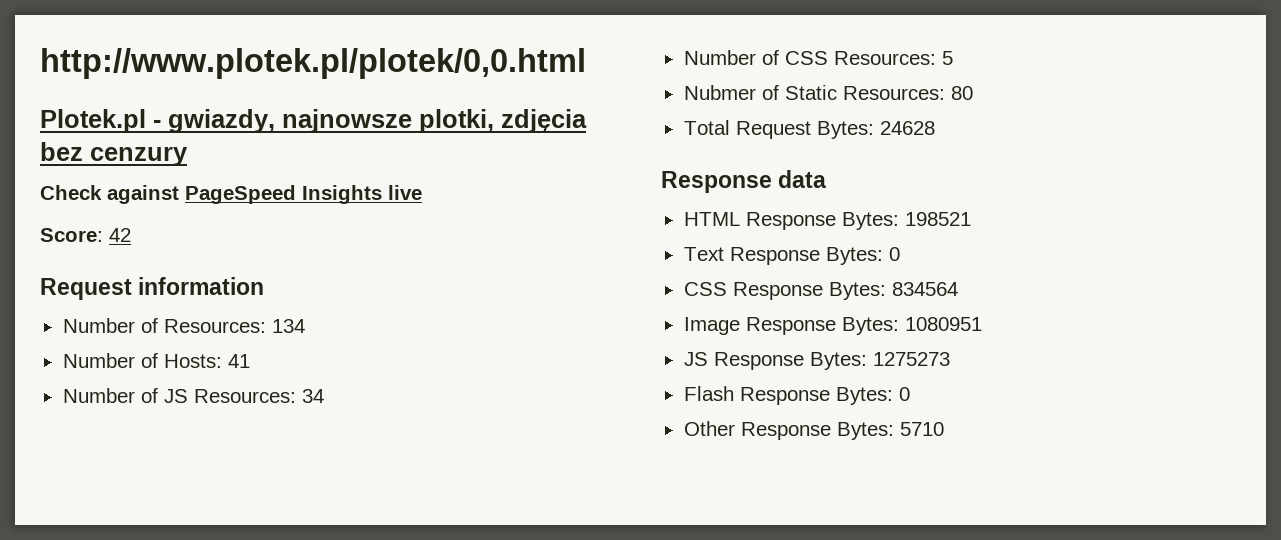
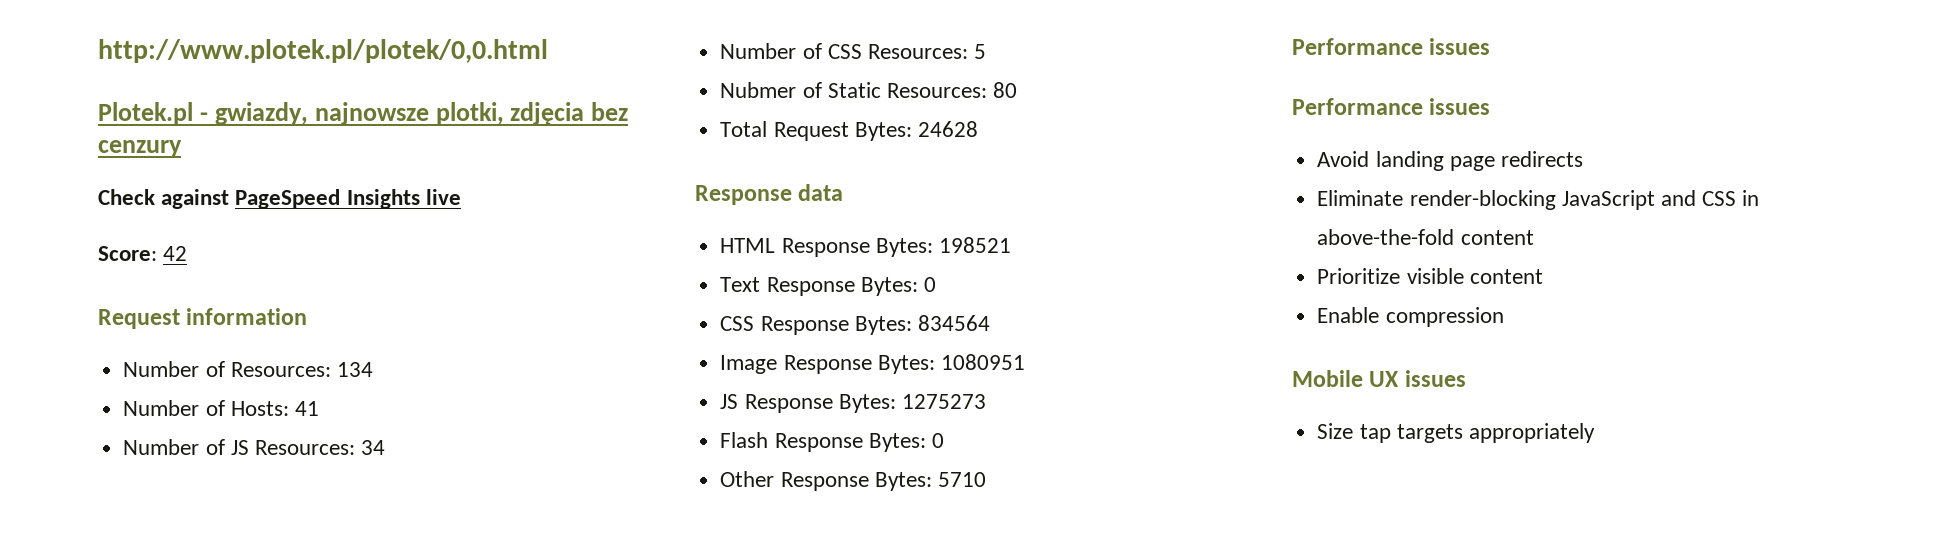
(944, 429) none -> [1292,38,1491,55] [1292,98,1491,115] [1317,151,1583,171] [1317,190,1760,210] [1317,229,1534,245] [1317,268,1543,284] [1317,307,1504,327] [1292,370,1466,387] [1317,423,1595,443] // Performance issues // Performance issues // Avoid landing page redirects // Eliminate render-blocking JavaScript and CSS in above-the-fold content // Prioritize visible content // Enable compression // Mobile UX issues // Size tap targets appropriately

